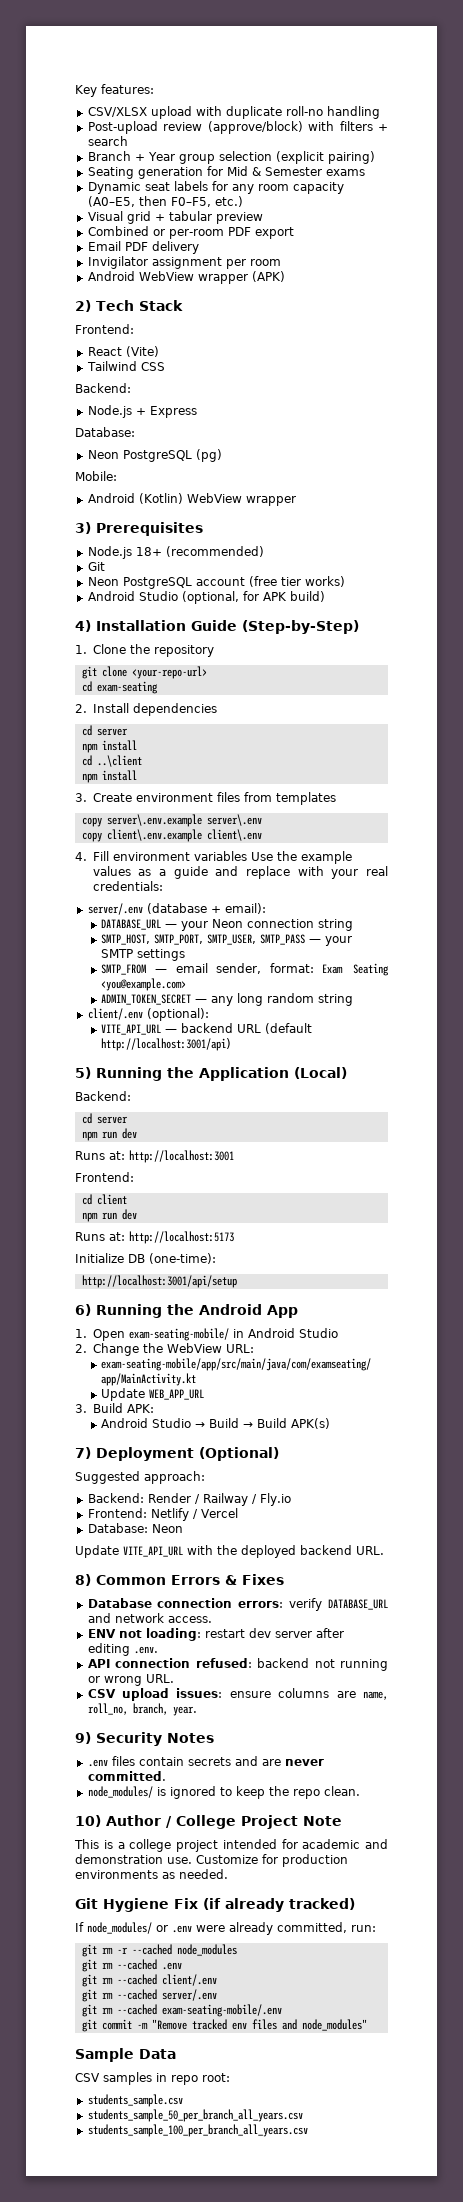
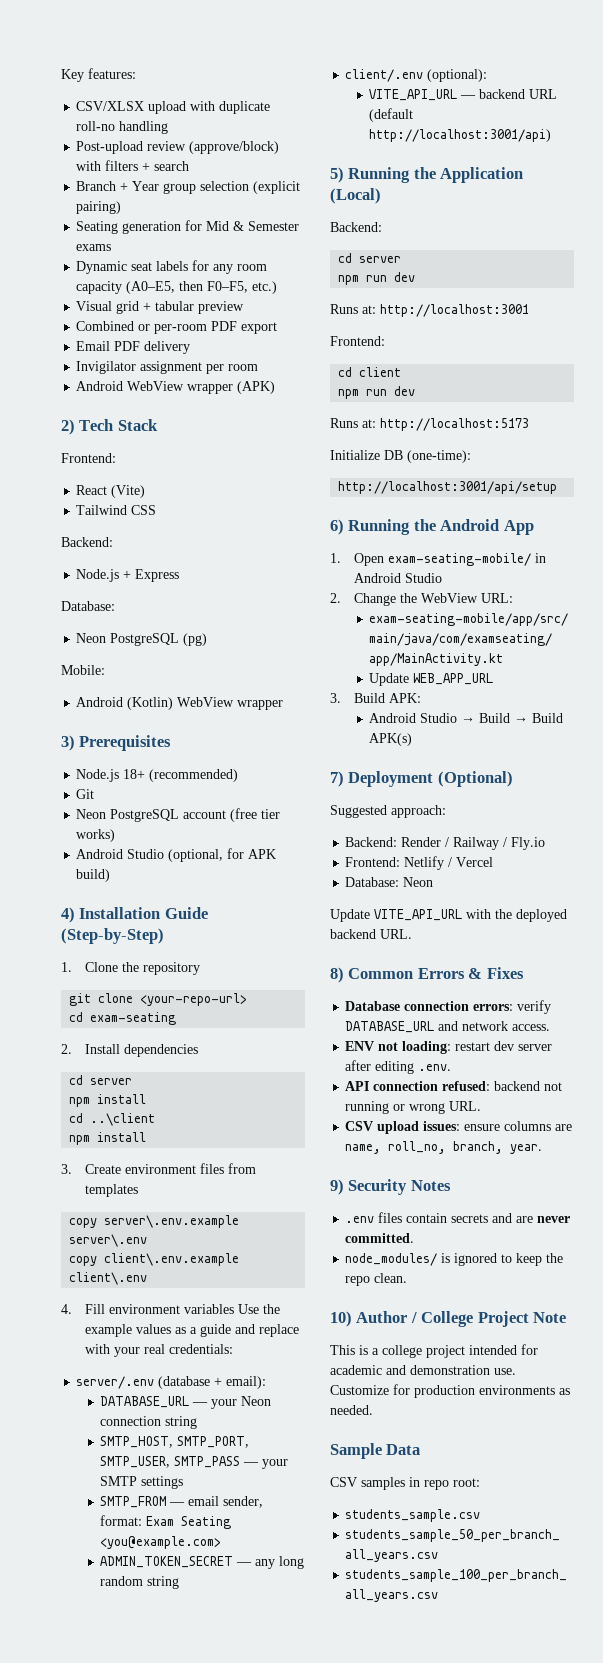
[75,1898,355,1912] [75,1922,376,1935] [81,1944,237,1957] [81,1959,182,1972] [81,1974,217,1987] [81,1989,217,2002] [81,2004,282,2017] [81,2019,367,2032] // Git Hygiene Fix (if already tracked) // If node_modules/ or .env were already committed, run: // git rm -r --cached node_modules // git rm --cached .env // git rm --cached client/.env // git rm --cached server/.env // git rm --cached exam-seating-mobile/.env // git commit -m "Remove tracked env files and node_modules" -> (373, 1410) none

